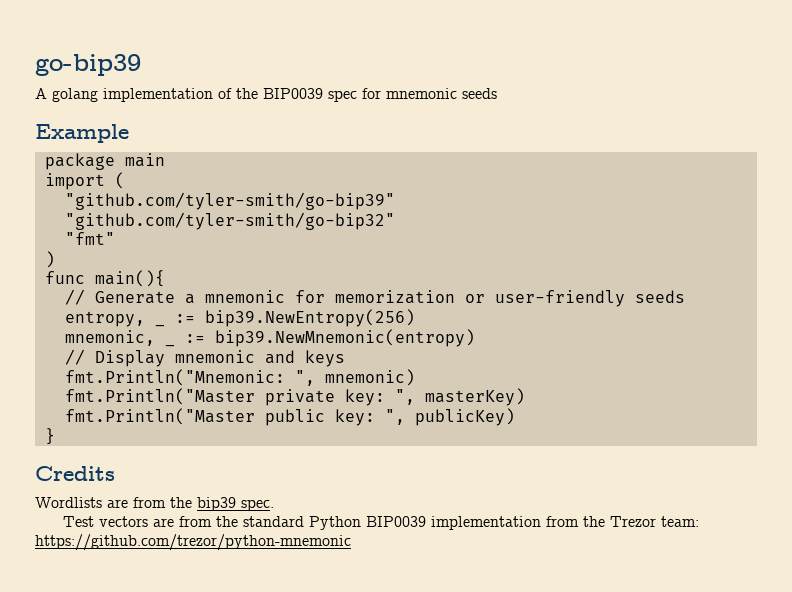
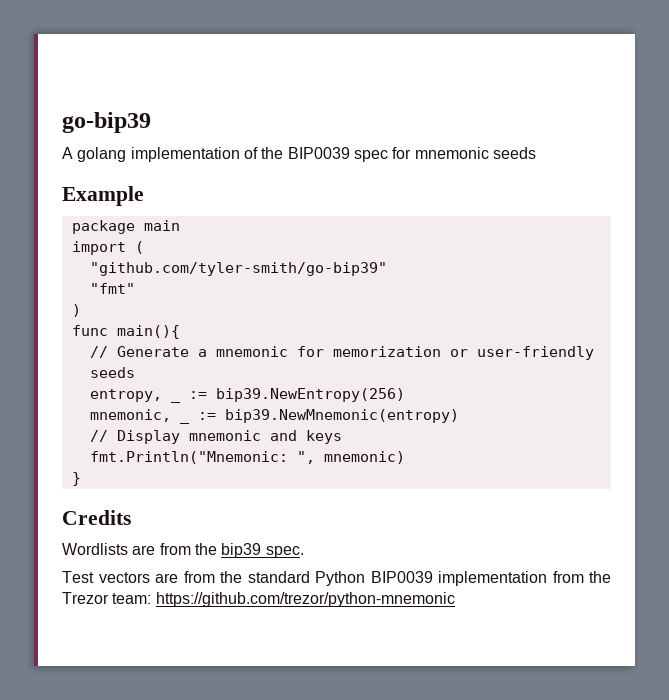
[64,212,395,230] // "github.com/tyler-smith/go-bip32" -> (387, 269) none
[64,388,525,406] [64,408,515,426] // fmt.Println("Master private key: ", masterKey) // fmt.Println("Master public key: ", publicKey) -> (405, 457) none

